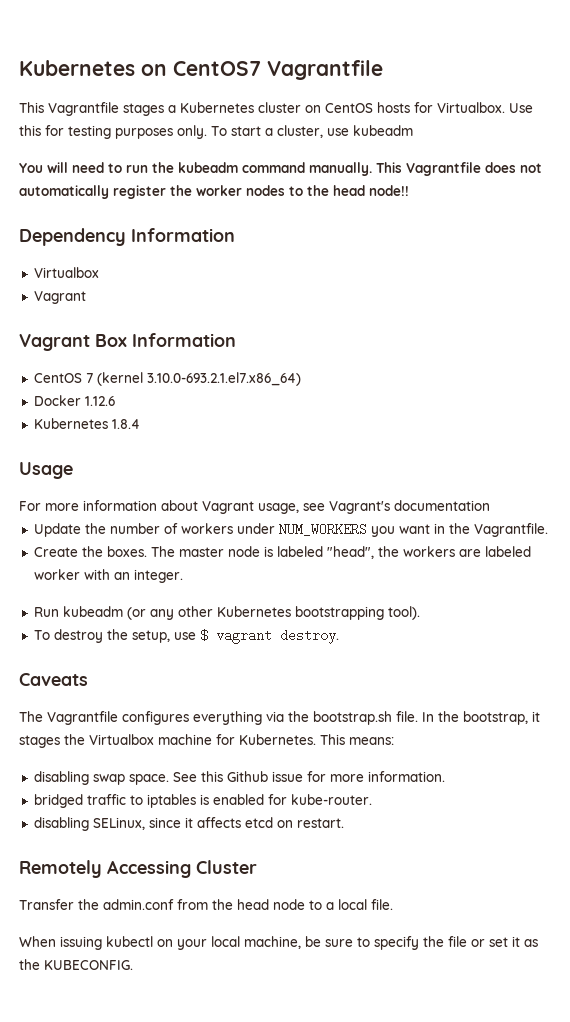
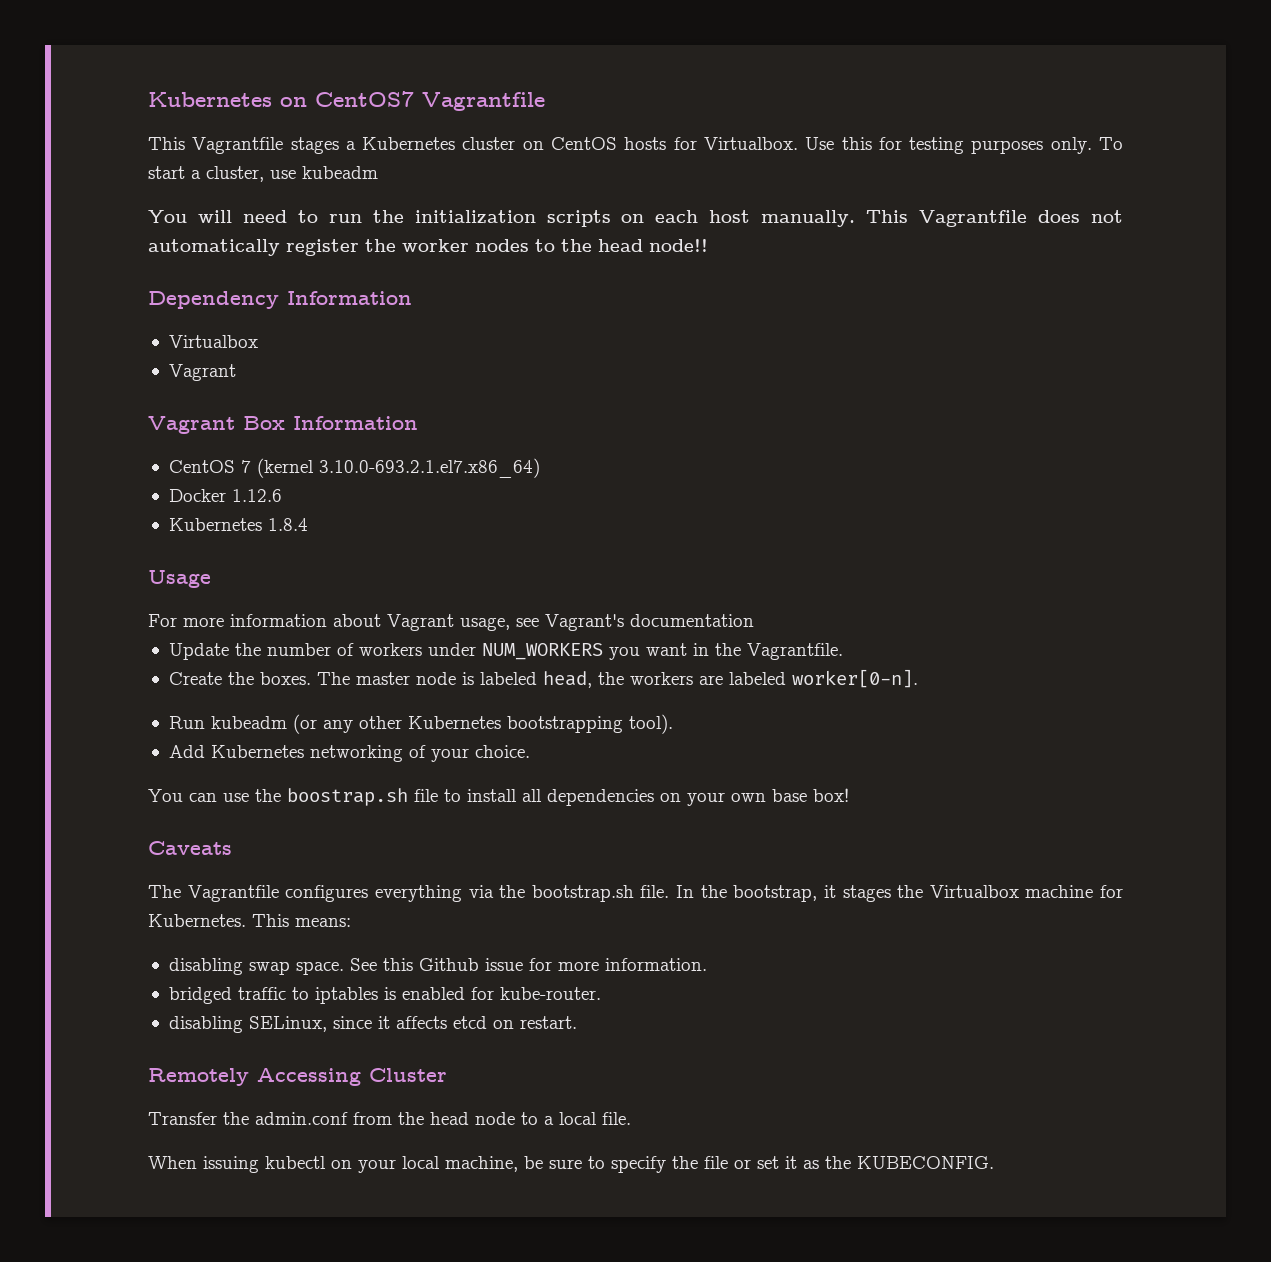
[178,162,305,173] kubeadm command -> [414,210,751,227] initialization scripts on each host
[326,546,374,559] "head", -> [542,671,592,688] head,
[33,569,183,583] worker with an integer. -> [791,669,918,688] worker[0-n].
[33,629,339,644] To destroy the setup, use $ vagrant destroy. -> [168,745,530,762] [148,788,849,806] Add Kubernetes networking of your choice. // You can use the boostrap.sh file to install all dependencies on your own base box!

